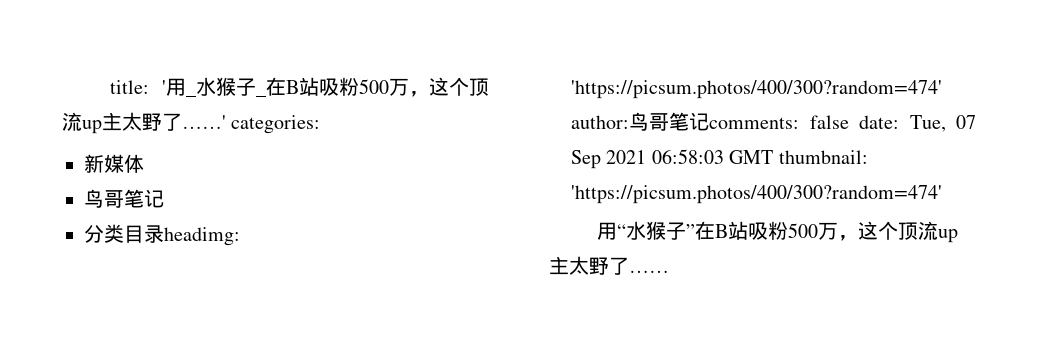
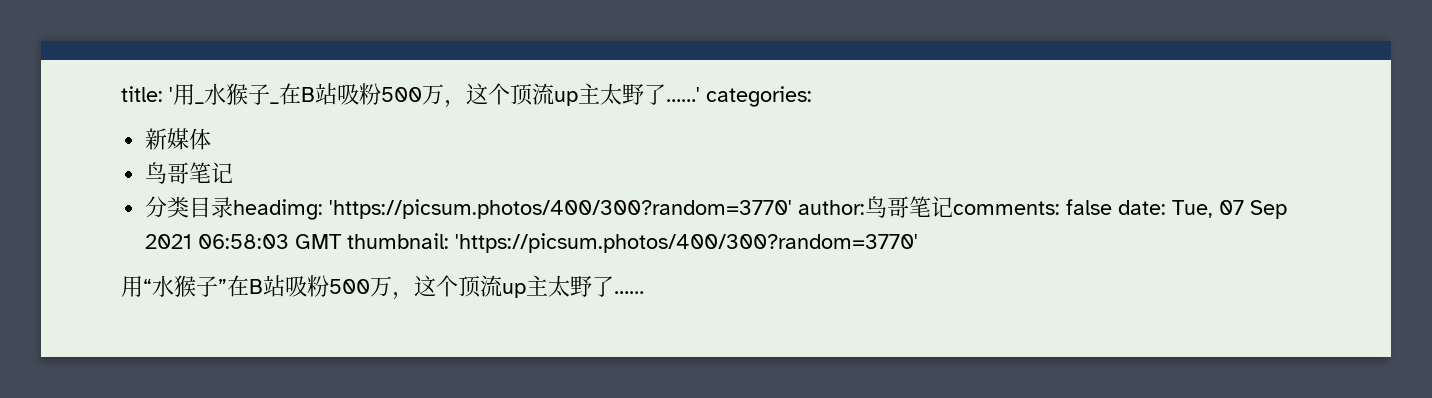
[571,80,942,99] 'https://picsum.photos/400/300?random=474' -> [329,199,793,219] 'https://picsum.photos/400/300?random=3770'
[571,185,942,204] 'https://picsum.photos/400/300?random=474' -> [455,233,919,253] 'https://picsum.photos/400/300?random=3770'

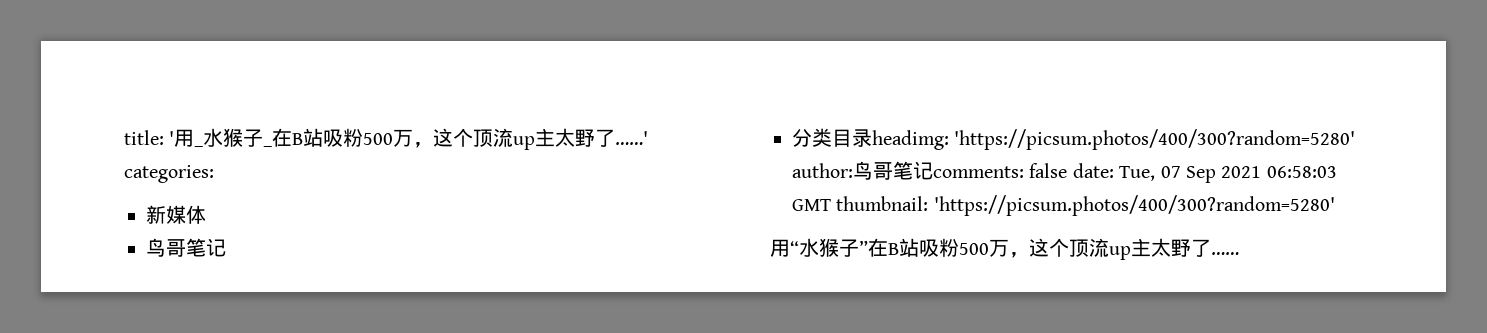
[329,199,793,219] 'https://picsum.photos/400/300?random=3770' -> [954,129,1356,150] 'https://picsum.photos/400/300?random=5280'
[455,233,919,253] 'https://picsum.photos/400/300?random=3770' -> [933,195,1335,216] 'https://picsum.photos/400/300?random=5280'

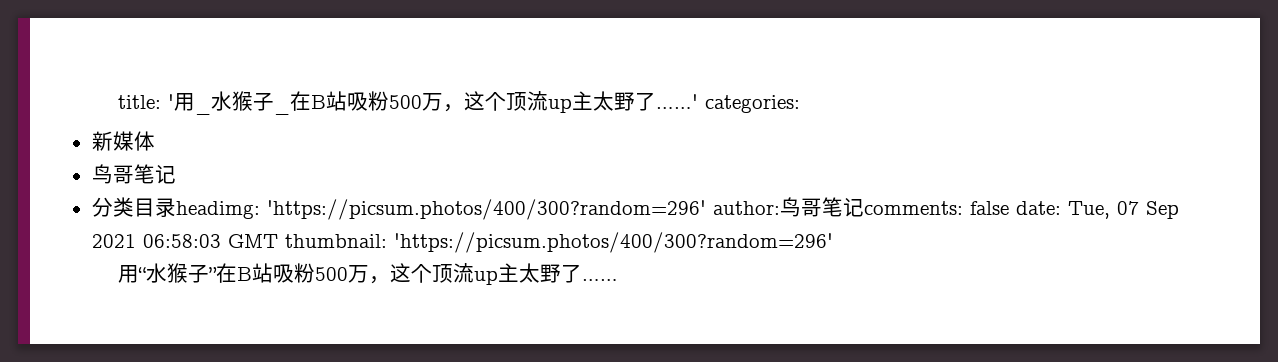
[954,129,1356,150] 'https://picsum.photos/400/300?random=5280' -> [266,199,706,220] 'https://picsum.photos/400/300?random=296'
[933,195,1335,216] 'https://picsum.photos/400/300?random=5280' -> [393,232,833,253] 'https://picsum.photos/400/300?random=296'

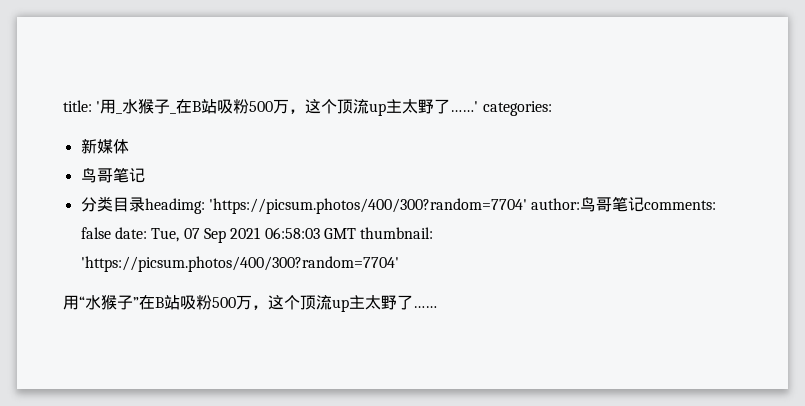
[266,199,706,220] 'https://picsum.photos/400/300?random=296' -> [208,198,527,214] 'https://picsum.photos/400/300?random=7704'
[393,232,833,253] 'https://picsum.photos/400/300?random=296' -> [80,256,399,272] 'https://picsum.photos/400/300?random=7704'

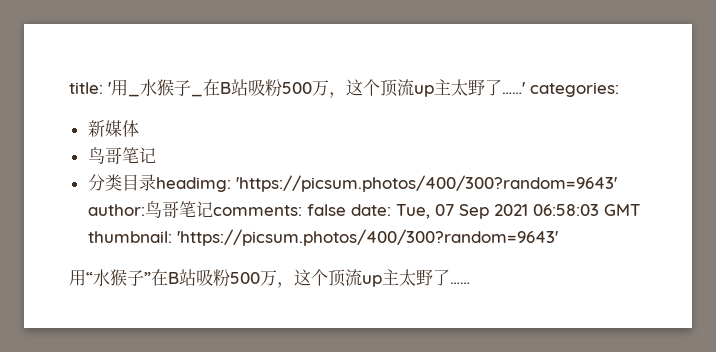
[208,198,527,214] 'https://picsum.photos/400/300?random=7704' -> [235,175,617,192] 'https://picsum.photos/400/300?random=9643'
[80,256,399,272] 'https://picsum.photos/400/300?random=7704' -> [176,229,558,246] 'https://picsum.photos/400/300?random=9643'

